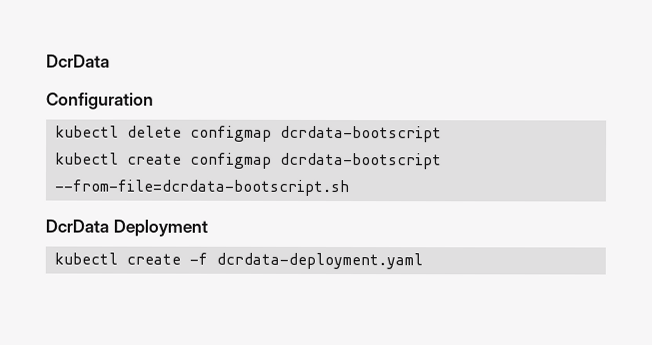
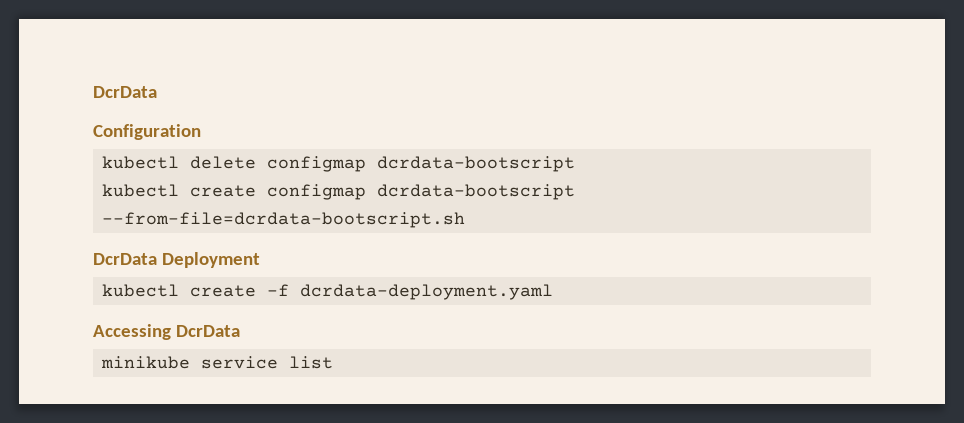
(424, 261) none -> [93,324,240,340] [101,356,333,369] // Accessing DcrData // minikube service list

